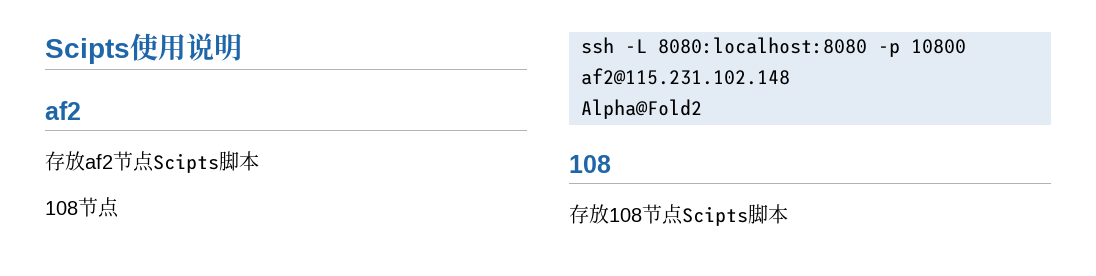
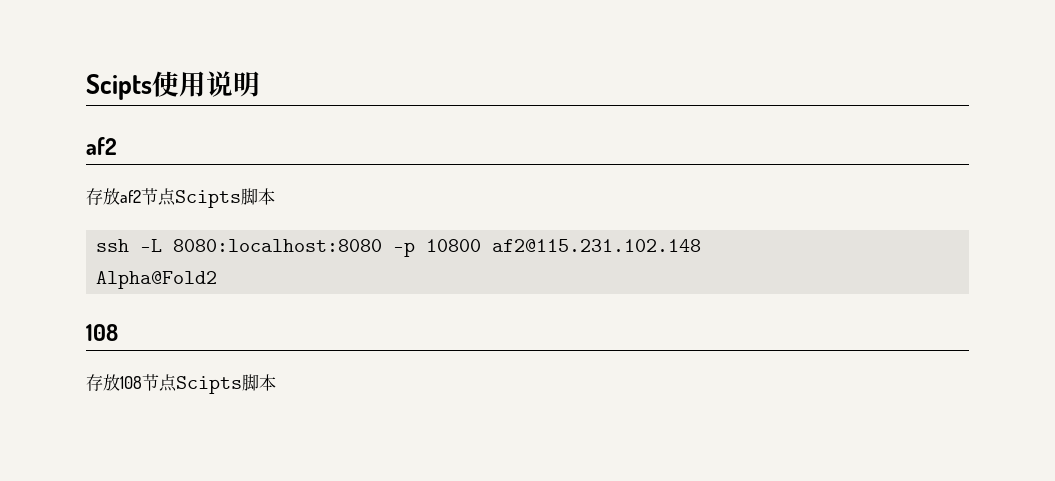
[45,197,119,218] // 108节点 -> (275, 196) none

